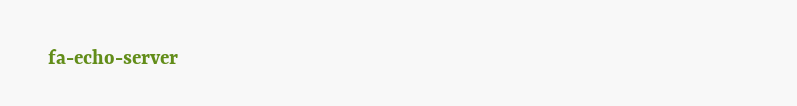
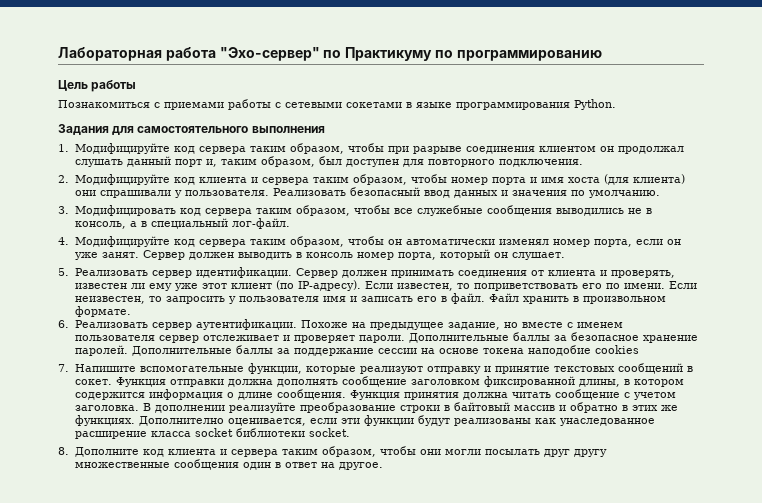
[48,49,178,64] fa-echo-server -> [58,47,602,61] [58,80,137,92] [58,99,616,110] [58,124,325,135] [58,143,685,154] [75,156,584,167] [58,174,686,185] [75,187,661,198] [58,205,653,216] [75,218,291,229] [58,236,682,247] [75,249,566,260] [58,267,676,278] [75,280,698,291] [75,293,667,304] [75,306,132,317] [58,319,624,330] [75,332,699,343] [75,345,640,356] [58,363,694,374] [75,376,685,387] [75,389,677,400] [75,402,679,413] [75,415,656,426] [75,428,351,439] [58,446,608,457] [75,459,384,470] Лабораторная работа "Эхо-сервер" по Практикуму по программированию // Цель работы // Познакомиться с приемами работы с сетевыми сокетами в языке программирования Python. // Задания для самостоятельного выполнения // 1. Модифицируйте код сервера таким образом, чтобы при разрыве соединения клиентом он продолжал слушать данный порт и, таким образом, был доступен для повторного подключения. // 2. Модифицируйте код клиента и сервера таким образом, чтобы номер порта и имя хоста (для клиента) они спрашивали у пользователя. Реализовать безопасный ввод данных и значения по умолчанию. // 3. Модифицировать код сервера таким образом, чтобы все служебные сообщения выводились не в консоль, а в специальный лог-файл. // 4. Модифицируйте код сервера таким образом, чтобы он автоматически изменял номер порта, если он уже занят. Сервер должен выводить в консоль номер порта, который он слушает. // 5. Реализовать сервер идентификации. Сервер должен принимать соединения от клиента и проверять, известен ли ему уже этот клиент (по IP-адресу). Если известен, то поприветствовать его по имени. Если неизвестен, то запросить у пользователя имя и записать его в файл. Файл хранить в произвольном формате. // 6. Реализовать сервер аутентификации. Похоже на предыдущее задание, но вместе с именем пользователя сервер отслеживает и проверяет пароли. Дополнительные баллы за безопасное хранение паролей. Дополнительные баллы за поддержание сессии на основе токена наподобие cookies // 7. Напишите вспомогательные функции, которые реализуют отправку и принятие текстовых сообщений в сокет. Функция отправки должна дополнять сообщение заголовком фиксированной длины, в котором содержится информация о длине сообщения. Функция принятия должна читать сообщение с учетом заголовка. В дополнении реализуйте преобразование строки в байтовый массив и обратно в этих же функциях. Дополнително оценивается, если эти функции будут реализованы как унаследованное расширение класса socket библиотеки socket. // 8. Дополните код клиента и сервера таким образом, чтобы они могли посылать друг другу множественные сообщения один в ответ на другое.

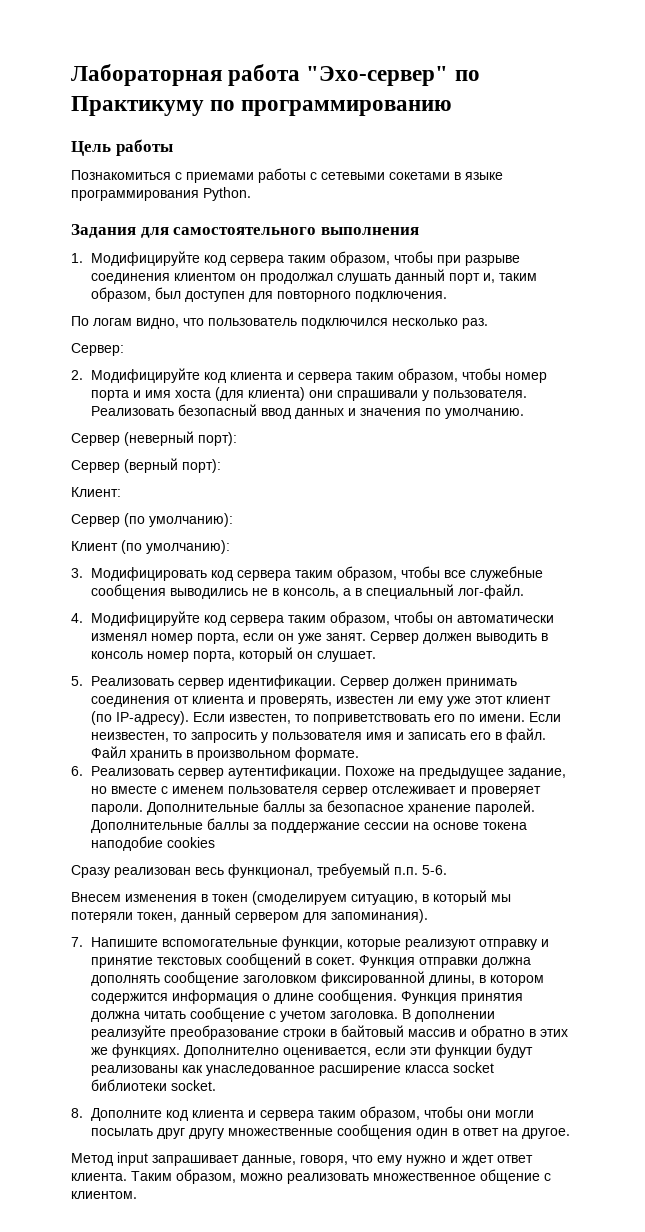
(584, 163) none -> [71,316,488,329] [71,343,124,356] // По логам видно, что пользователь подключился несколько раз. // Сервер:
(661, 194) none -> [71,431,237,446] [71,458,221,473] [71,487,121,497] [71,513,233,527] [71,540,230,554] // Сервер (неверный порт): // Сервер (верный порт): // Клиент: // Сервер (по умолчанию): // Клиент (по умолчанию):
(640, 349) none -> [71,863,447,878] [71,890,511,905] [71,908,428,923] // Сразу реализован весь функционал, требуемый п.п. 5-6. // Внесем изменения в токен (смоделируем ситуацию, в который мы потеряли токен, данный сервером для запоминания).
(384, 466) none -> [71,1152,533,1166] [71,1169,551,1184] [71,1191,137,1199] // Метод input запрашивает данные, говоря, что ему нужно и ждет ответ клиента. Таким образом, можно реализовать множественное общение с клиентом.

